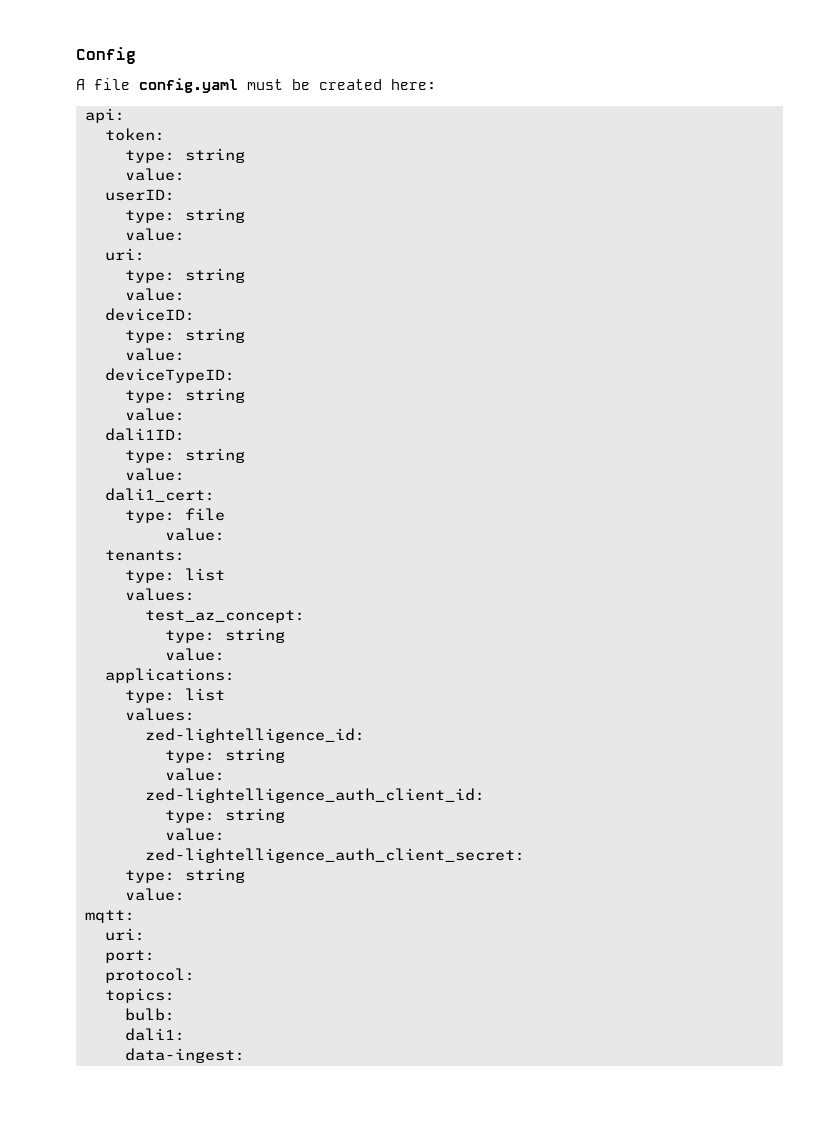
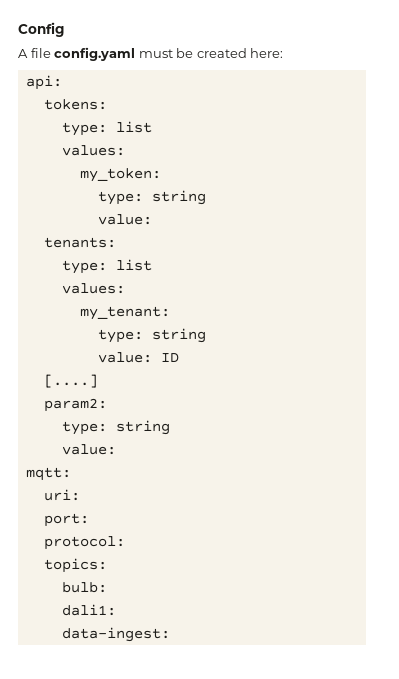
[104,128,165,141] [124,148,245,163] [124,168,185,181] [104,189,175,201] [124,208,245,223] [124,228,185,241] [104,248,145,261] [124,268,245,283] [124,288,185,301] [104,308,195,321] [124,328,245,343] [124,348,185,361] [104,368,235,383] [124,388,245,403] [124,408,185,421] [104,428,185,441] [124,448,245,463] [124,468,185,481] [104,488,215,502] [124,508,225,523] token: // type: string // value: // userID: // type: string // value: // uri: // type: string // value: // deviceID: // type: string // value: // deviceTypeID: // type: string // value: // dali1ID: // type: string // value: // dali1_cert: // type: file -> [43,99,107,110] [61,121,152,136] [61,145,125,156] [79,168,161,182] [97,190,206,205] tokens: // type: list // values: // my_token: // type: string
[144,610,305,623] [164,628,285,643] [164,648,225,661] [104,668,235,683] [124,688,225,703] [124,708,195,721] [144,728,365,743] [164,748,285,763] [164,768,225,781] [144,788,485,803] [164,808,285,823] [164,828,225,841] [144,848,525,863] test_az_concept: // type: string // value: // applications: // type: list // values: // zed-lightelligence_id: // type: string // value: // zed-lightelligence_auth_client_id: // type: string // value: // zed-lightelligence_auth_client_secret: -> [79,306,170,320] [97,328,206,343] [97,352,179,363] [43,374,98,388] [43,398,107,412] my_tenant: // type: string // value: ID // [....] // param2:

